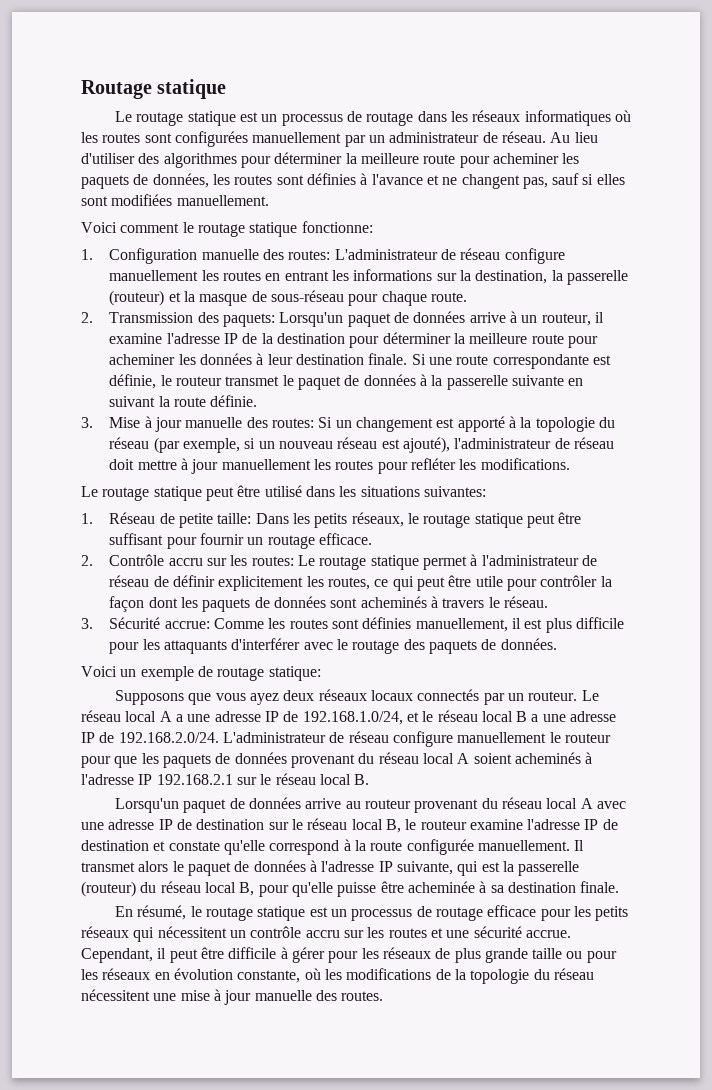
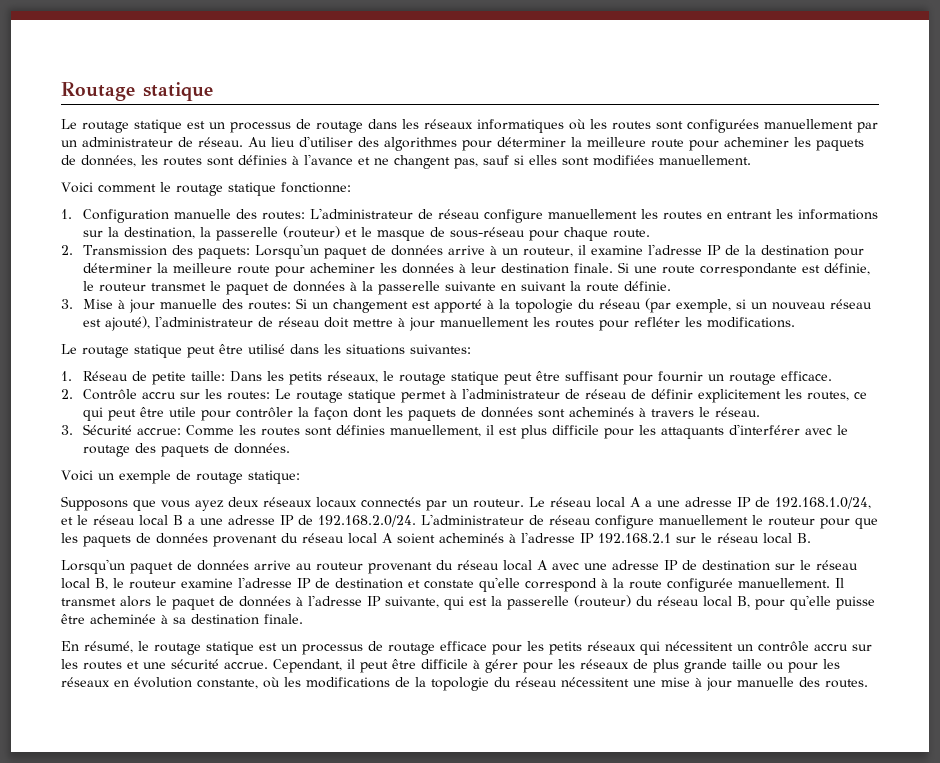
[184,291,196,302] la -> [360,227,372,237] le

